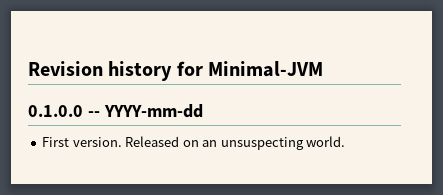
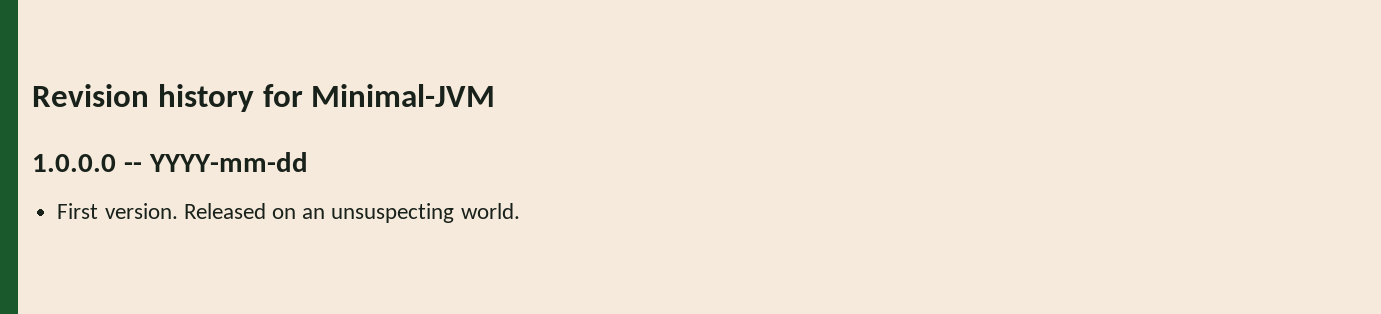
[28,105,83,117] 0.1.0.0 -> [32,154,116,172] 1.0.0.0

